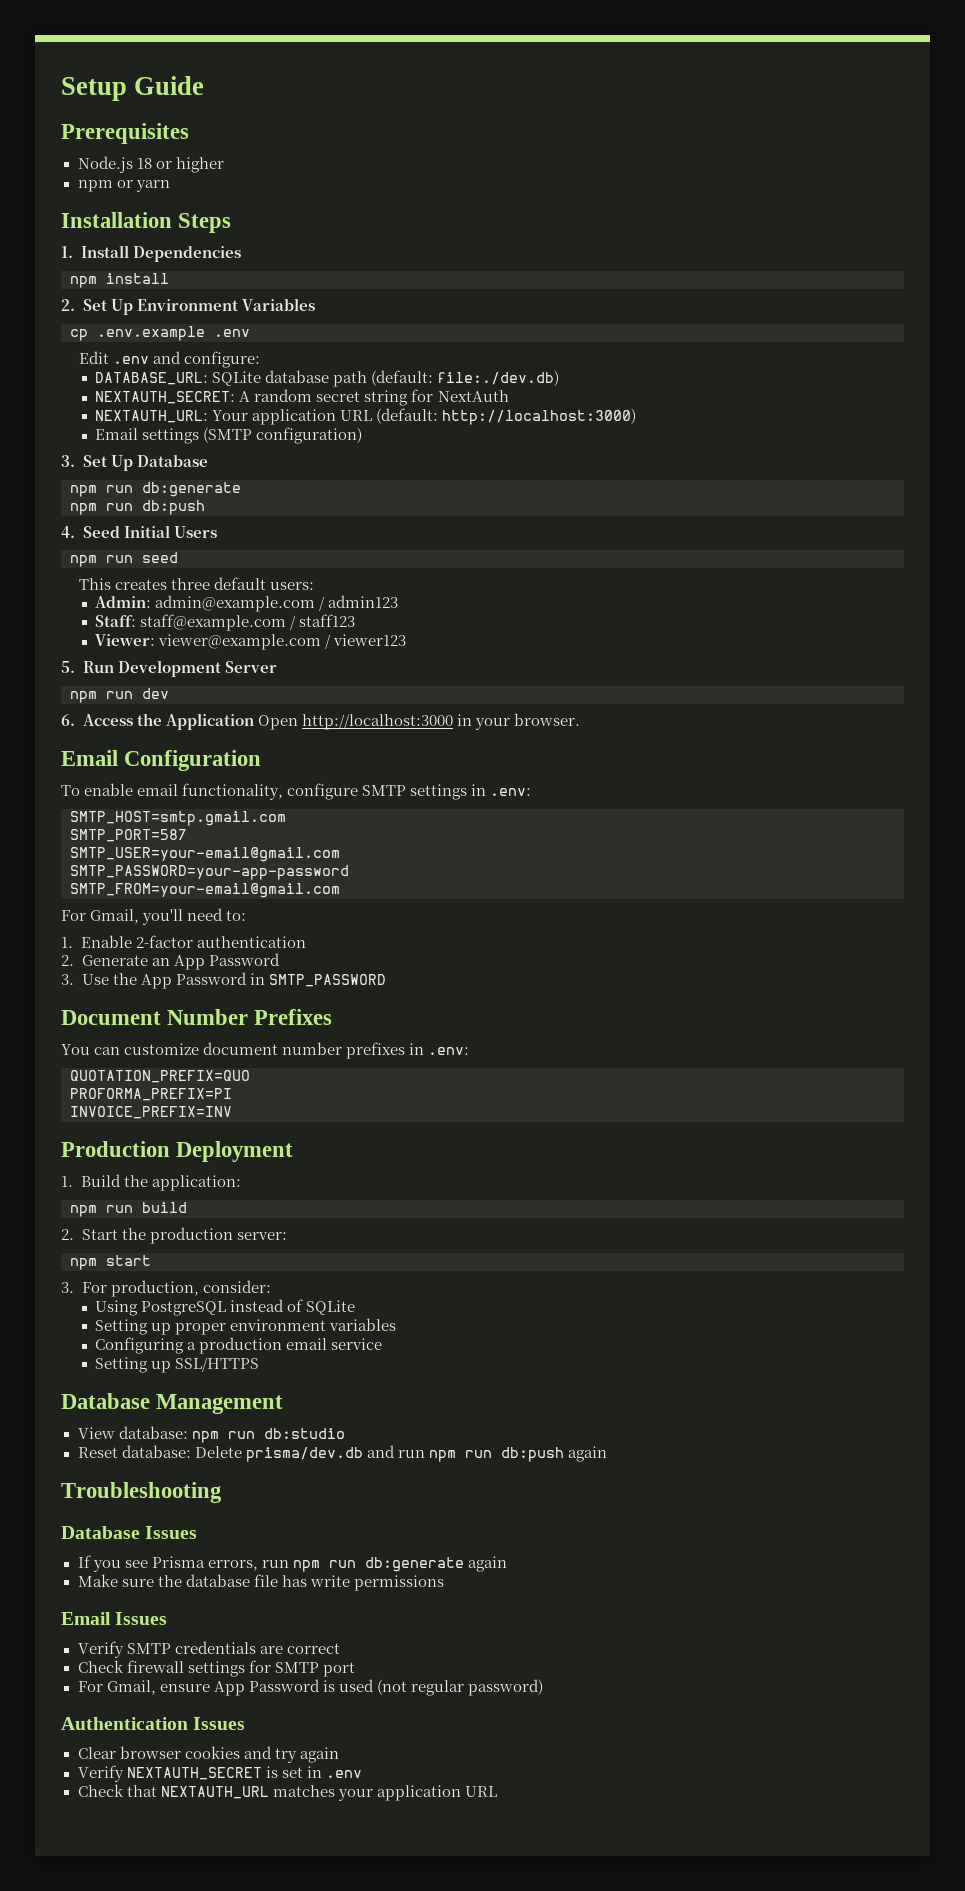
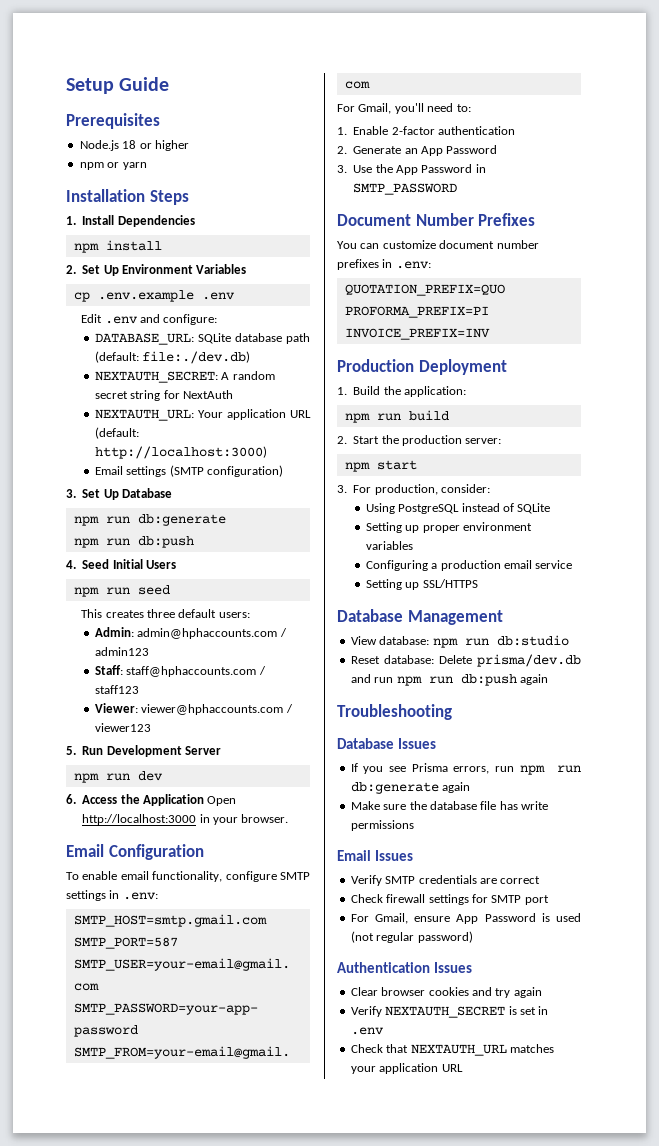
[155,595,316,612] admin@example.com -> [137,628,278,639] admin@hphaccounts.com
[140,614,287,631] staff@example.com -> [126,666,257,677] staff@hphaccounts.com
[158,634,322,650] viewer@example.com -> [141,704,284,715] viewer@hphaccounts.com

